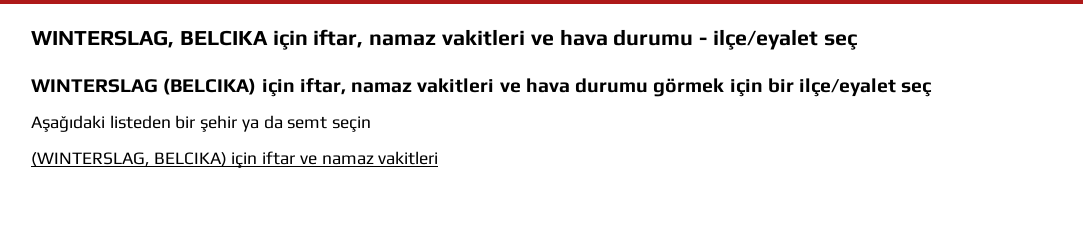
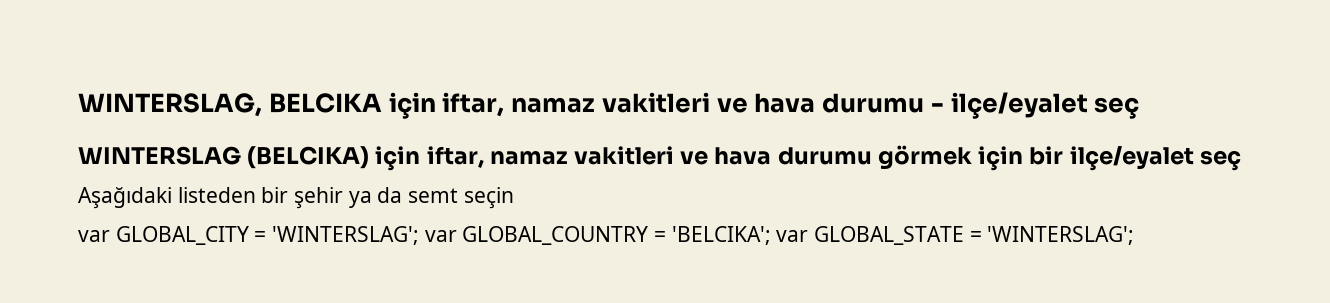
[31,151,439,168] (WINTERSLAG, BELCIKA) için iftar ve namaz vakitleri -> [78,226,1135,245] var GLOBAL_CITY = 'WINTERSLAG'; var GLOBAL_COUNTRY = 'BELCIKA'; var GLOBAL_STATE = 'WINTERSLAG';

